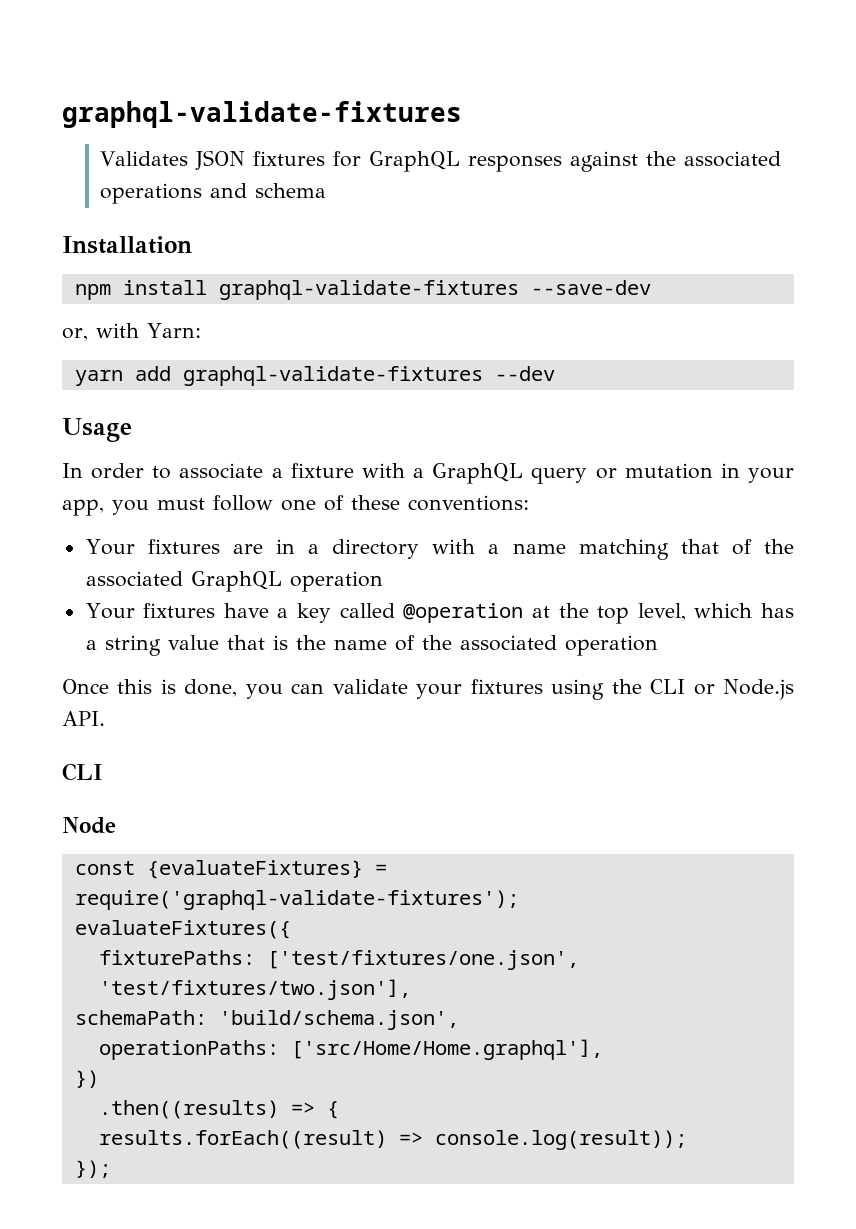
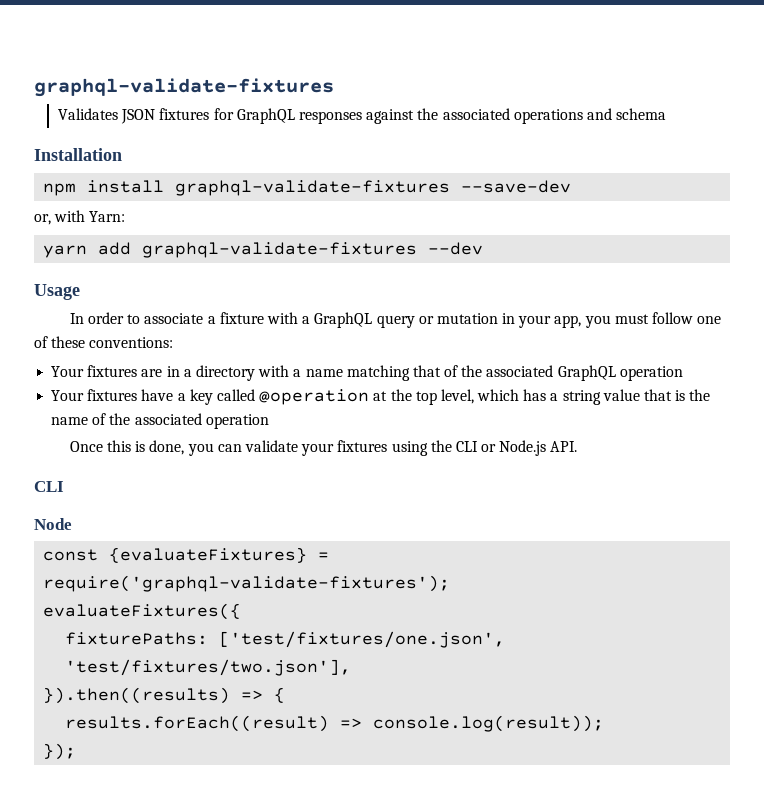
[74,1010,459,1030] [98,1039,603,1060] [74,1070,99,1088] [98,1100,279,1119] schemaPath: 'build/schema.json', // operationPaths: ['src/Home/Home.graphql'], // }) // .then((results) -> [43,687,231,704] }).then((results)

